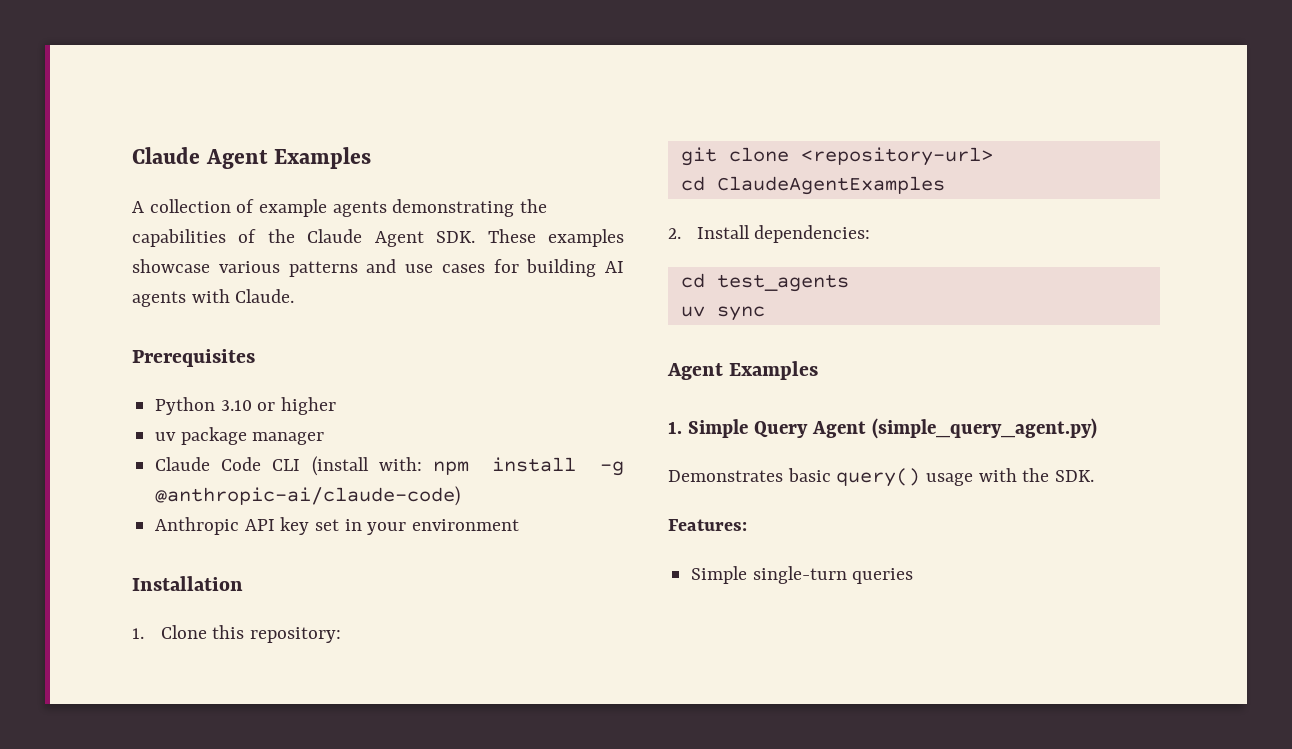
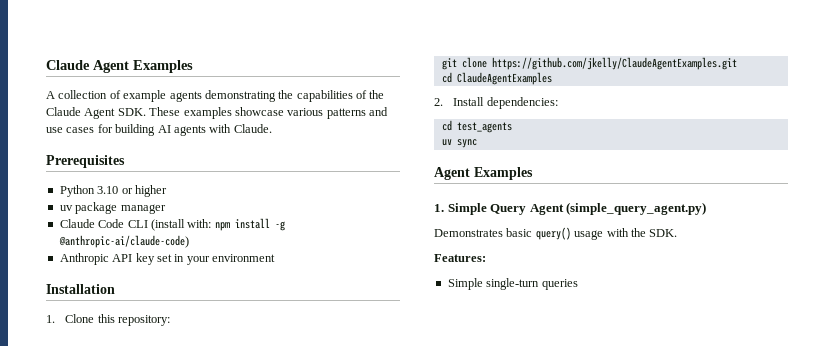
[800,147,993,166] <repository-url> -> [491,57,737,70] https://github.com/jkelly/ClaudeAgentExamples.git

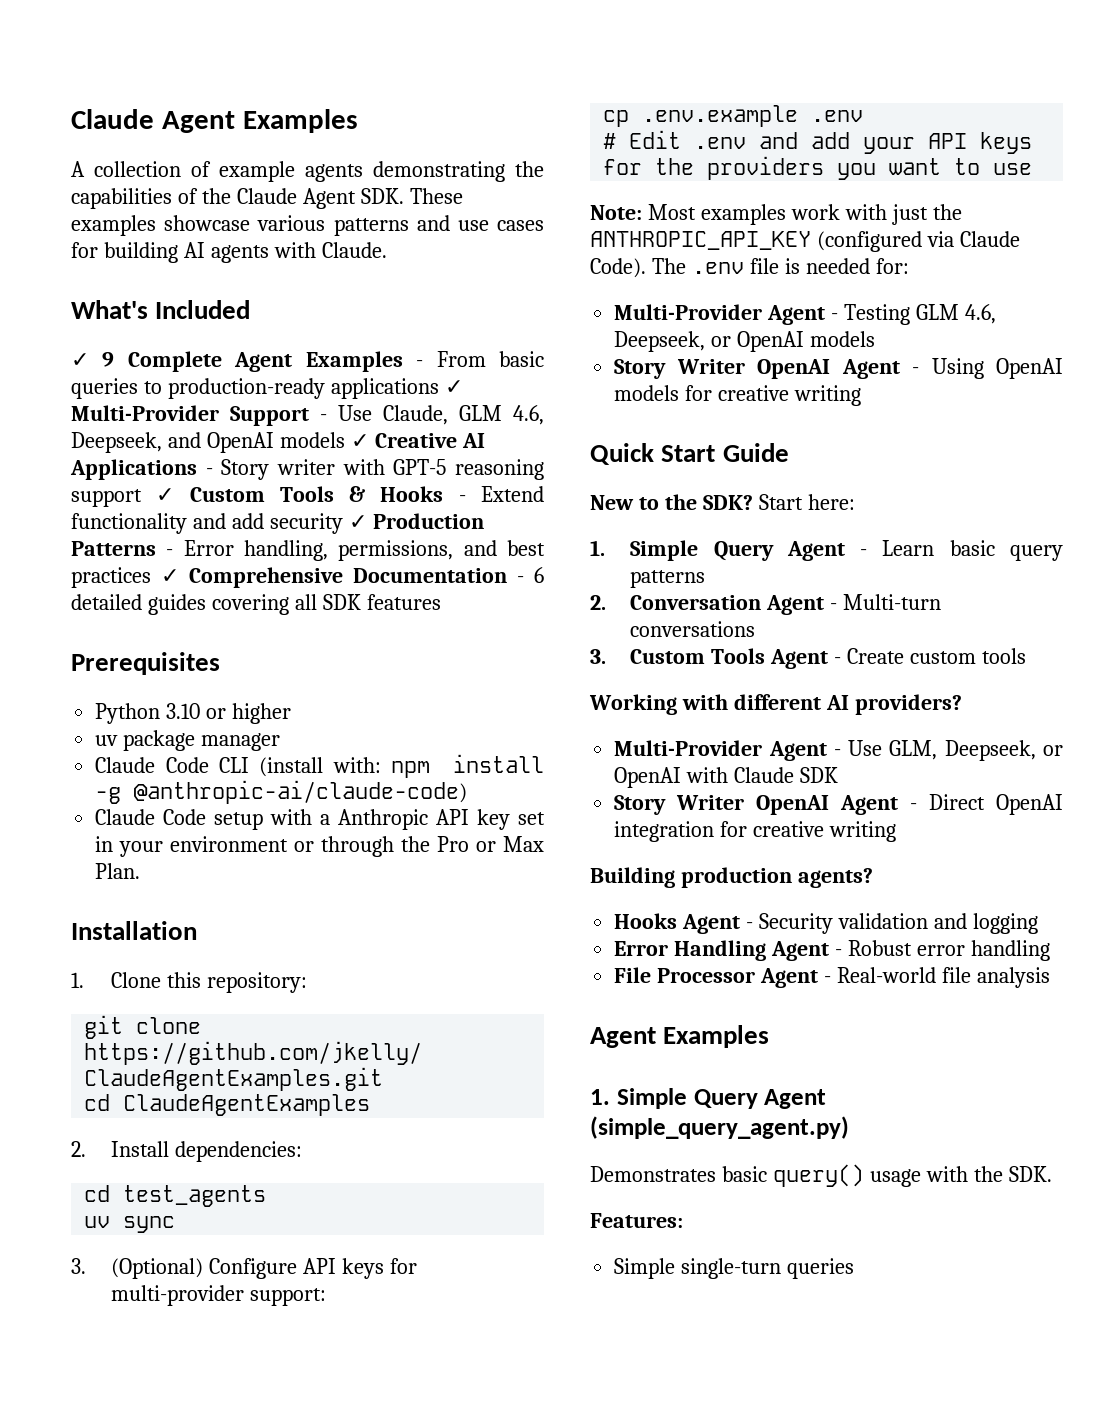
(272, 128) none -> [71,300,251,319] [71,351,544,372] [71,378,463,399] [71,405,544,426] [71,432,485,453] [70,459,544,480] [71,486,544,507] [71,513,484,534] [71,540,545,561] [71,567,544,588] [71,594,441,615] // What's Included // ✓ 9 Complete Agent Examples - From basic queries to production-ready applications ✓ Multi-Provider Support - Use Claude, GLM 4.6, Deepseek, and OpenAI models ✓ Creative AI Applications - Story writer with GPT-5 reasoning support ✓ Custom Tools & Hooks - Extend functionality and add security ✓ Production Patterns - Error handling, permissions, and best practices ✓ Comprehensive Documentation - 6 detailed guides covering all SDK features
(189, 241) none -> [95,809,331,830] Claude Code setup with a
(275, 258) none -> [294,836,545,857] [95,863,141,879] or through the Pro or Max Plan.
(477, 143) none -> [71,1258,418,1279] [111,1285,327,1306] [603,105,864,127] [603,130,1033,154] [603,156,1033,180] [590,204,962,225] [590,231,1020,252] [590,258,909,278] [614,304,996,325] [614,331,876,352] [614,358,1063,379] [614,385,862,406] [590,443,789,465] [590,494,855,510] [590,540,1063,561] [630,570,706,588] [590,594,942,615] [630,621,756,637] [590,648,1026,669] [589,694,962,715] [614,740,1063,761] [614,767,839,788] [614,794,1063,815] [614,821,897,842] [590,867,873,888] [614,913,1038,934] [614,940,1050,961] [614,967,1050,988] // 3. (Optional) Configure API keys for multi-provider support: // cp .env.example .env // # Edit .env and add your API keys for the providers you want to use // Note: Most examples work with just the ANTHROPIC_API_KEY (configured via Claude Code). The .env file is needed for: // Multi-Provider Agent - Testing GLM 4.6, Deepseek, or OpenAI models // Story Writer OpenAI Agent - Using OpenAI models for creative writing // Quick Start Guide // New to the SDK? Start here: // 1. Simple Query Agent - Learn basic query patterns // 2. Conversation Agent - Multi-turn conversations // 3. Custom Tools Agent - Create custom tools // Working with different AI providers? // Multi-Provider Agent - Use GLM, Deepseek, or OpenAI with Claude SDK // Story Writer OpenAI Agent - Direct OpenAI integration for creative writing // Building production agents? // Hooks Agent - Security validation and logging // Error Handling Agent - Robust error handling // File Processor Agent - Real-world file analysis

